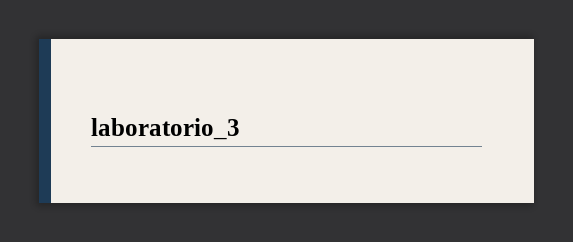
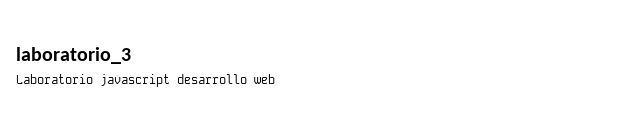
(240, 129) none -> [16,74,275,87] // Laboratorio javascript desarrollo web

